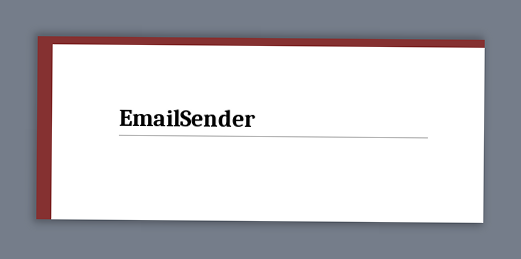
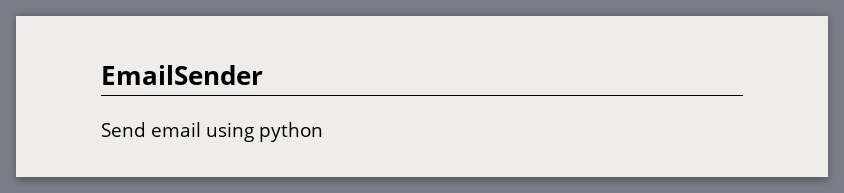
(256, 117) none -> [101,122,323,142] // Send email using python

